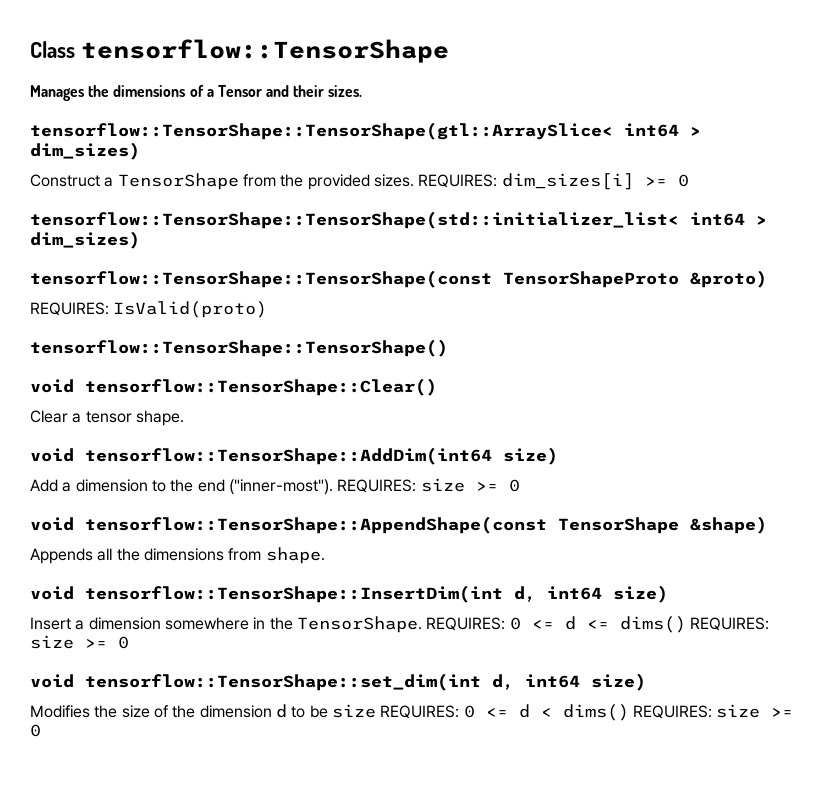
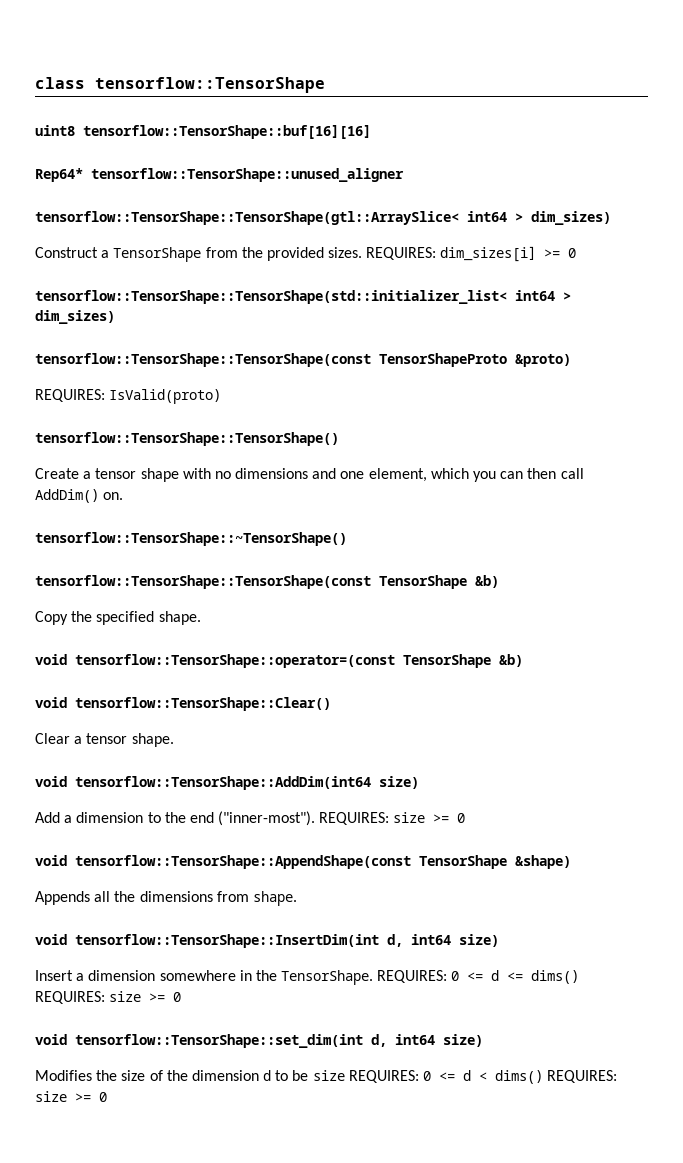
[30,41,75,58] Class -> [35,77,85,89] class
[30,85,363,101] Manages the dimensions of a Tensor and their sizes. -> [35,125,371,139] [35,168,404,182] uint8 tensorflow::TensorShape::buf[16][16] // Rep64* tensorflow::TensorShape::unused_aligner
(448, 348) none -> [35,468,584,482] [35,489,124,503] [35,532,347,546] [35,575,499,589] [35,611,201,625] [35,654,523,668] // Create a tensor shape with no dimensions and one element, which you can then call AddDim() on. // tensorflow::TensorShape::~TensorShape() // tensorflow::TensorShape::TensorShape(const TensorShape &b) // Copy the specified shape. // void tensorflow::TensorShape::operator=(const TensorShape &b)

